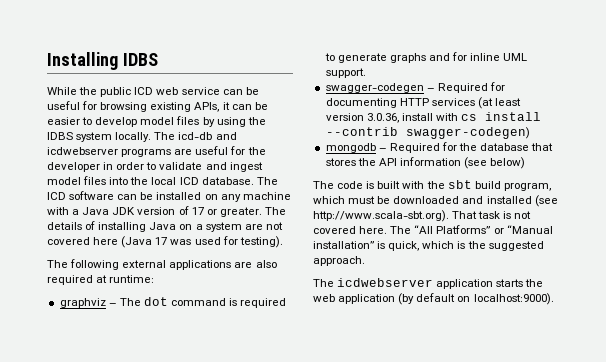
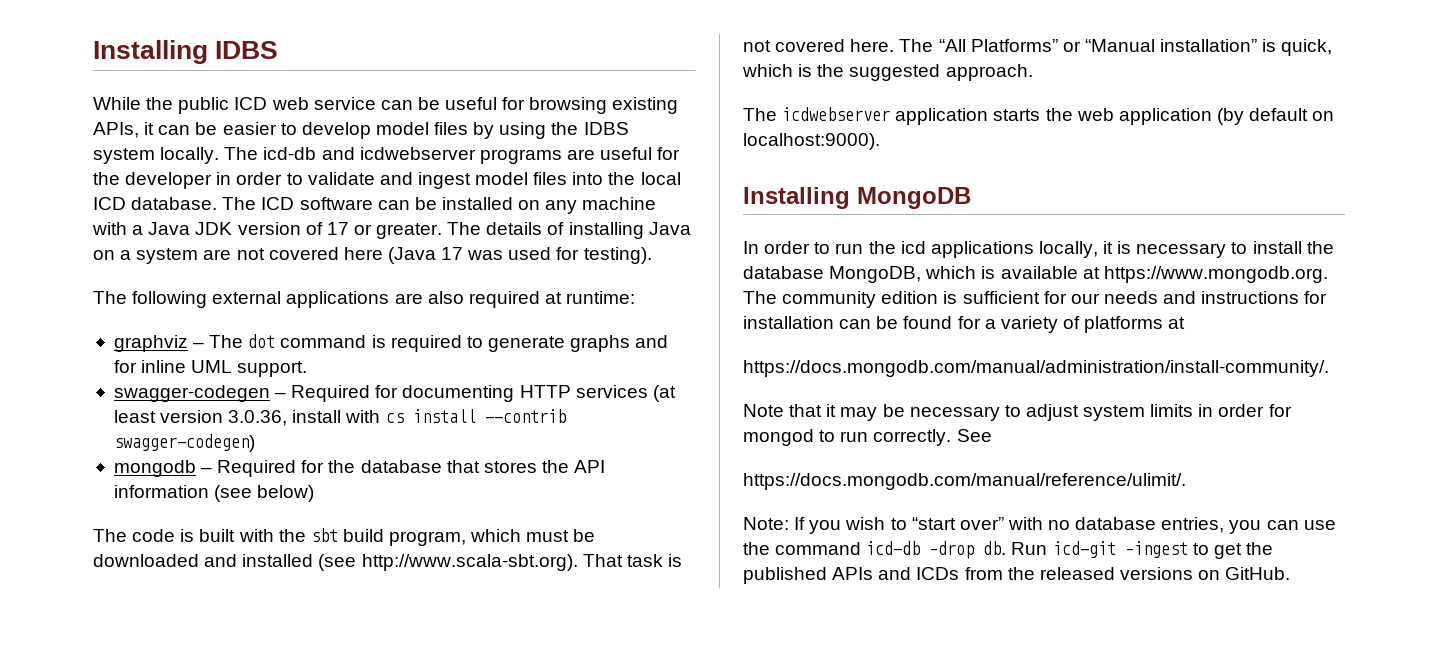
(554, 299) none -> [743,187,971,209] [743,241,1334,258] [743,266,1328,283] [743,291,1328,308] [743,316,1186,333] [743,360,1329,377] [743,404,1292,421] [743,429,992,446] [743,473,1186,490] [743,517,1336,534] [743,541,1273,559] [743,567,1291,584] // Installing MongoDB // In order to run the icd applications locally, it is necessary to install the database MongoDB, which is available at https://www.mongodb.org. The community edition is sufficient for our needs and instructions for installation can be found for a variety of platforms at // https://docs.mongodb.com/manual/administration/install-community/. // Note that it may be necessary to adjust system limits in order for mongod to run correctly. See // https://docs.mongodb.com/manual/reference/ulimit/. // Note: If you wish to “start over” with no database entries, you can use the command icd-db –drop db. Run icd-git –ingest to get the published APIs and ICDs from the released versions on GitHub.

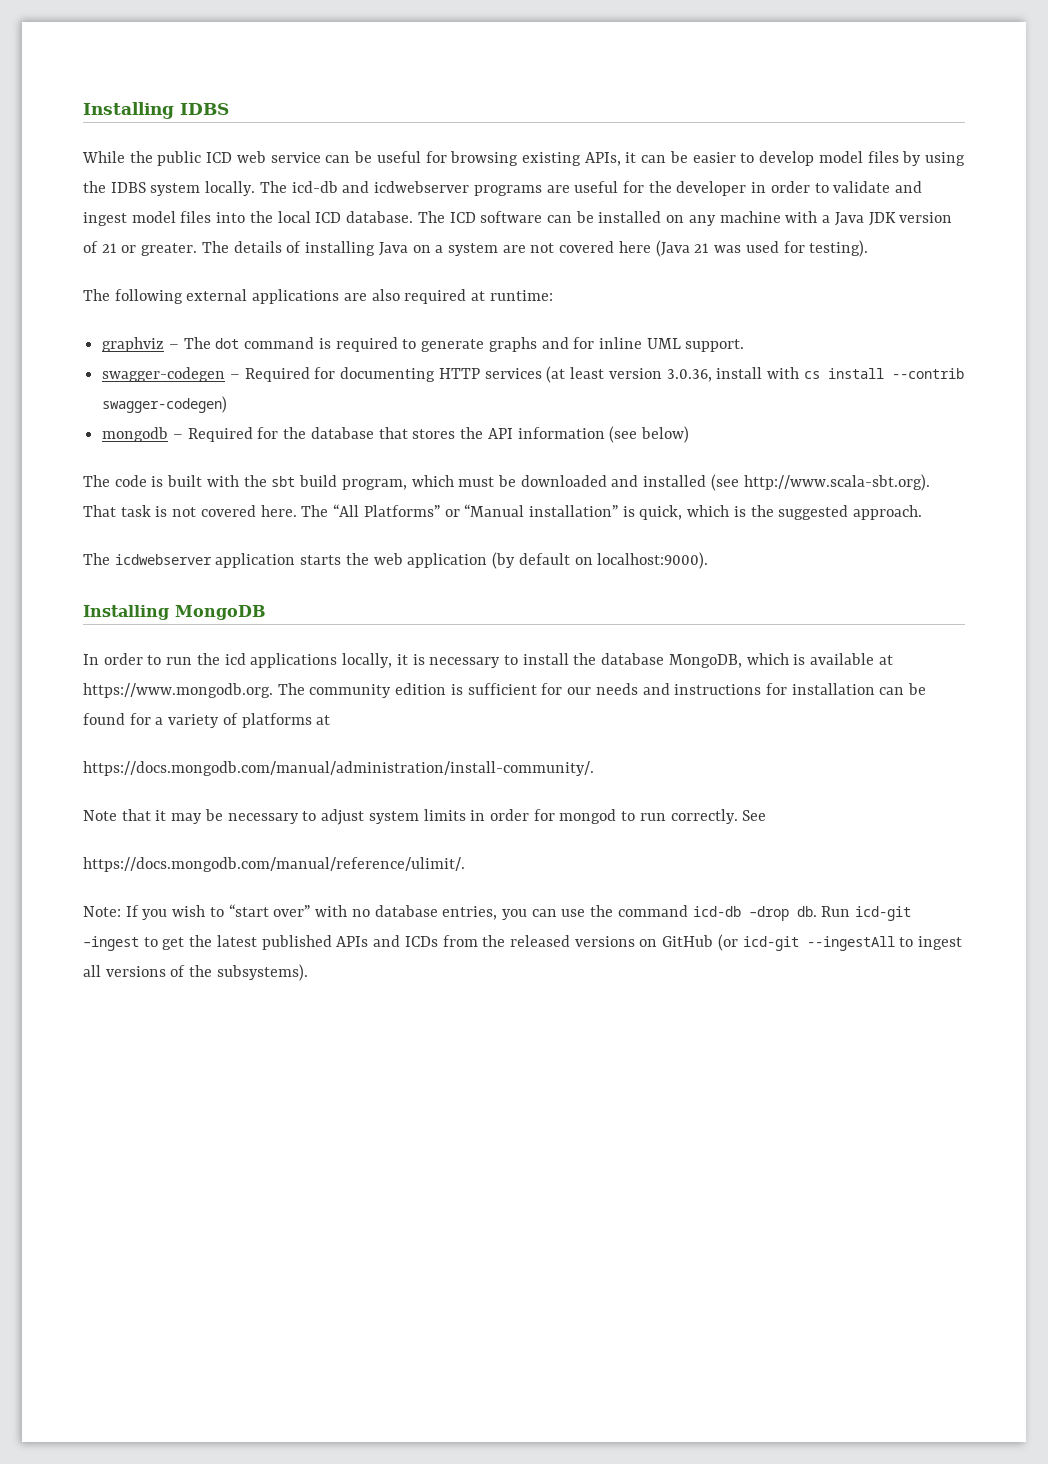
[326,222,349,235] 17 -> [101,243,117,253] 21
[441,247,464,260] 17 -> [694,243,710,253] 21
(1273, 548) none -> [216,935,257,947] latest
[1225,567,1291,580] GitHub. -> [662,934,963,951] [83,964,308,981] GitHub (or icd-git --ingestAll to ingest all versions of the subsystems).

